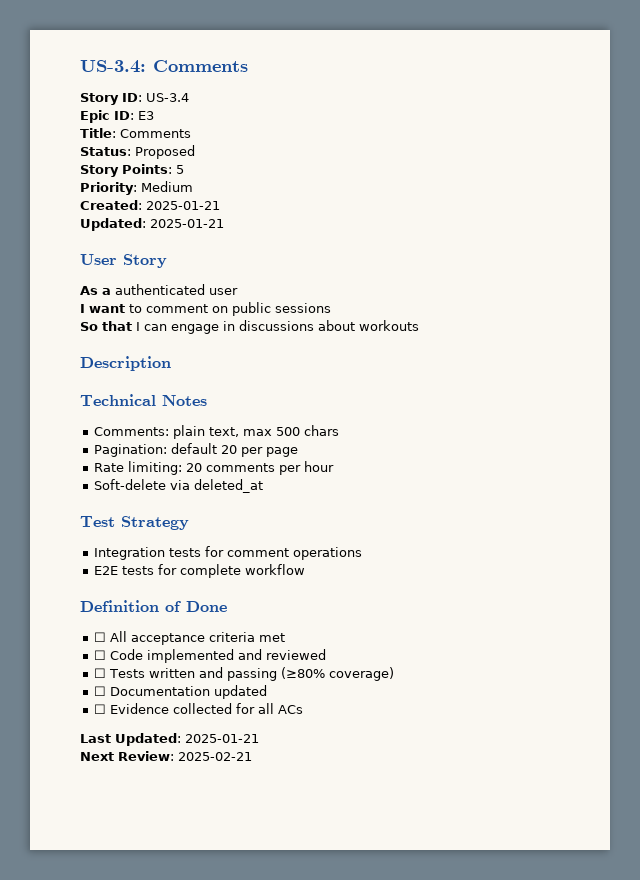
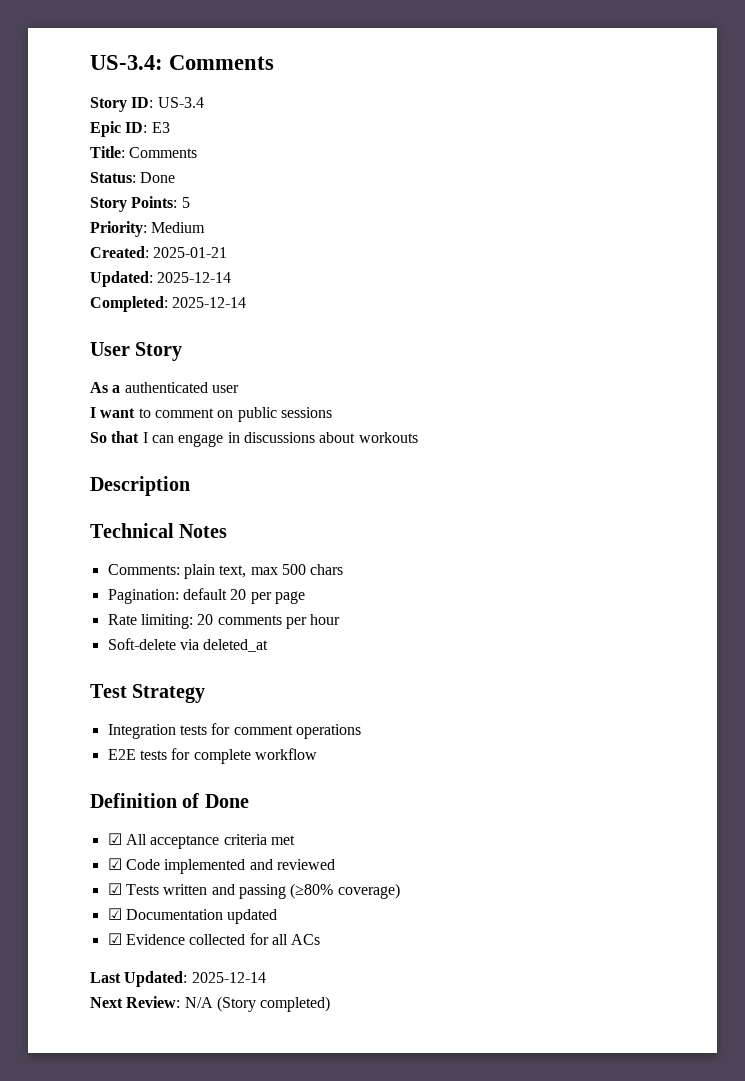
[135,145,195,159] Proposed -> [140,172,176,183] Done
[150,219,224,228] 2025-01-21 -> [157,272,232,283] [90,296,247,312] 2025-12-14 // Completed: 2025-12-14
[94,632,107,642] ☐ -> [107,833,122,845] ☑
[94,650,107,660] ☐ -> [107,858,122,870] ☑
[94,668,107,678] ☐ -> [107,883,122,895] ☑
[94,686,107,696] ☐ -> [107,908,122,920] ☑
[94,704,107,714] ☐ -> [107,933,122,945] ☑
[185,734,259,743] 2025-01-21 -> [191,972,266,983] 2025-12-14
[178,752,252,761] 2025-02-21 -> [184,996,331,1012] N/A (Story completed)

